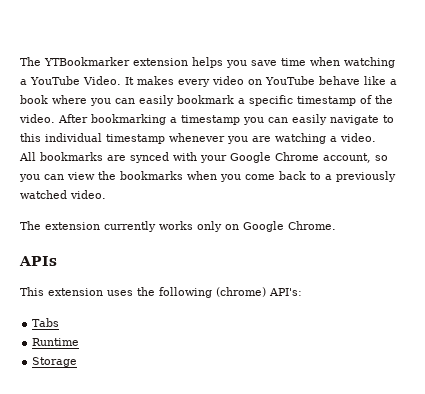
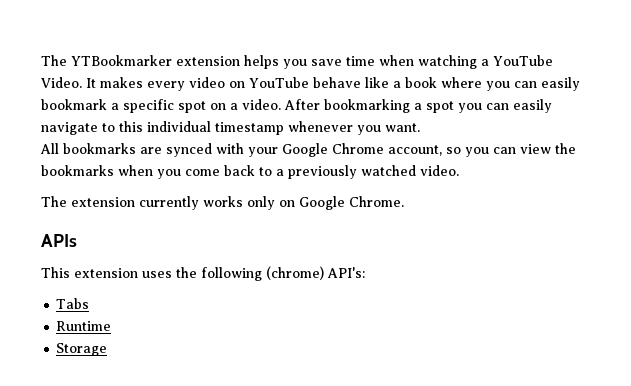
[297,95,393,106] timestamp of the -> [178,101,238,113] spot on a
[181,115,240,125] timestamp -> [426,101,454,113] spot
[252,133,376,144] are watching a video. -> [385,123,420,132] want.

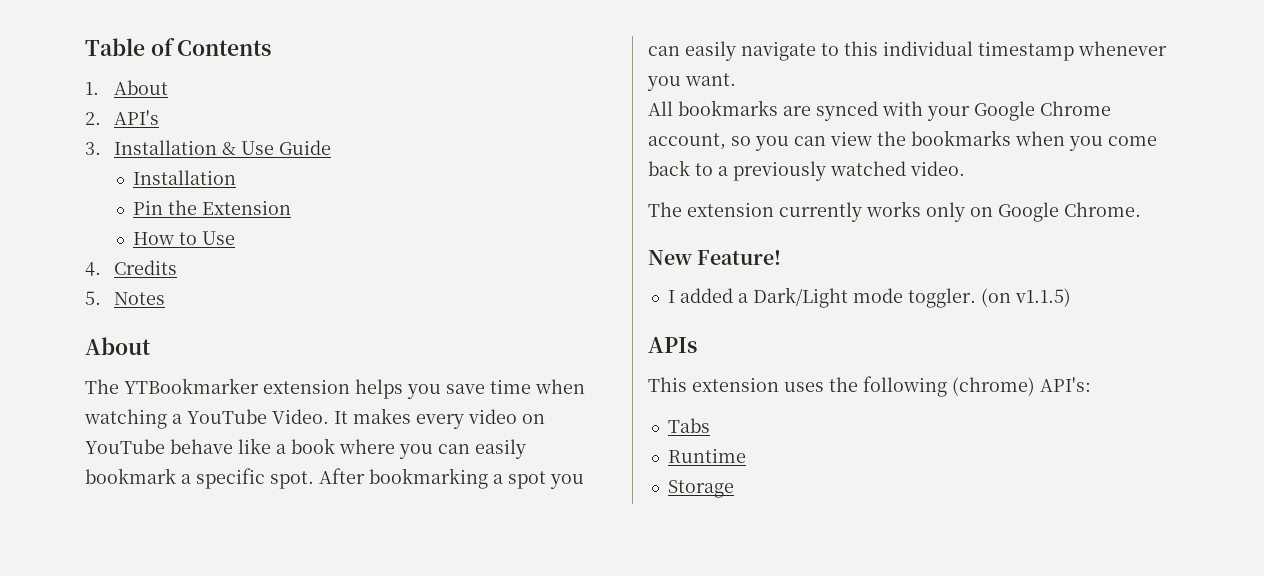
(41, 60) none -> [85,38,272,56] [85,80,168,95] [85,110,159,125] [85,140,331,155] [133,170,237,185] [133,200,292,215] [133,231,236,245] [85,260,177,276] [85,291,165,305] [85,337,151,355] Table of Contents // 1. About // 2. API's // 3. Installation & Use Guide // Installation // Pin the Extension // How to Use // 4. Credits // 5. Notes // About //
[178,99,281,113] spot on a video. -> [270,471,314,489] spot.
(404, 201) none -> [648,250,782,265] [667,287,1071,308] // New Feature! // I added a Dark/Light mode toggler. (on v1.1.5)

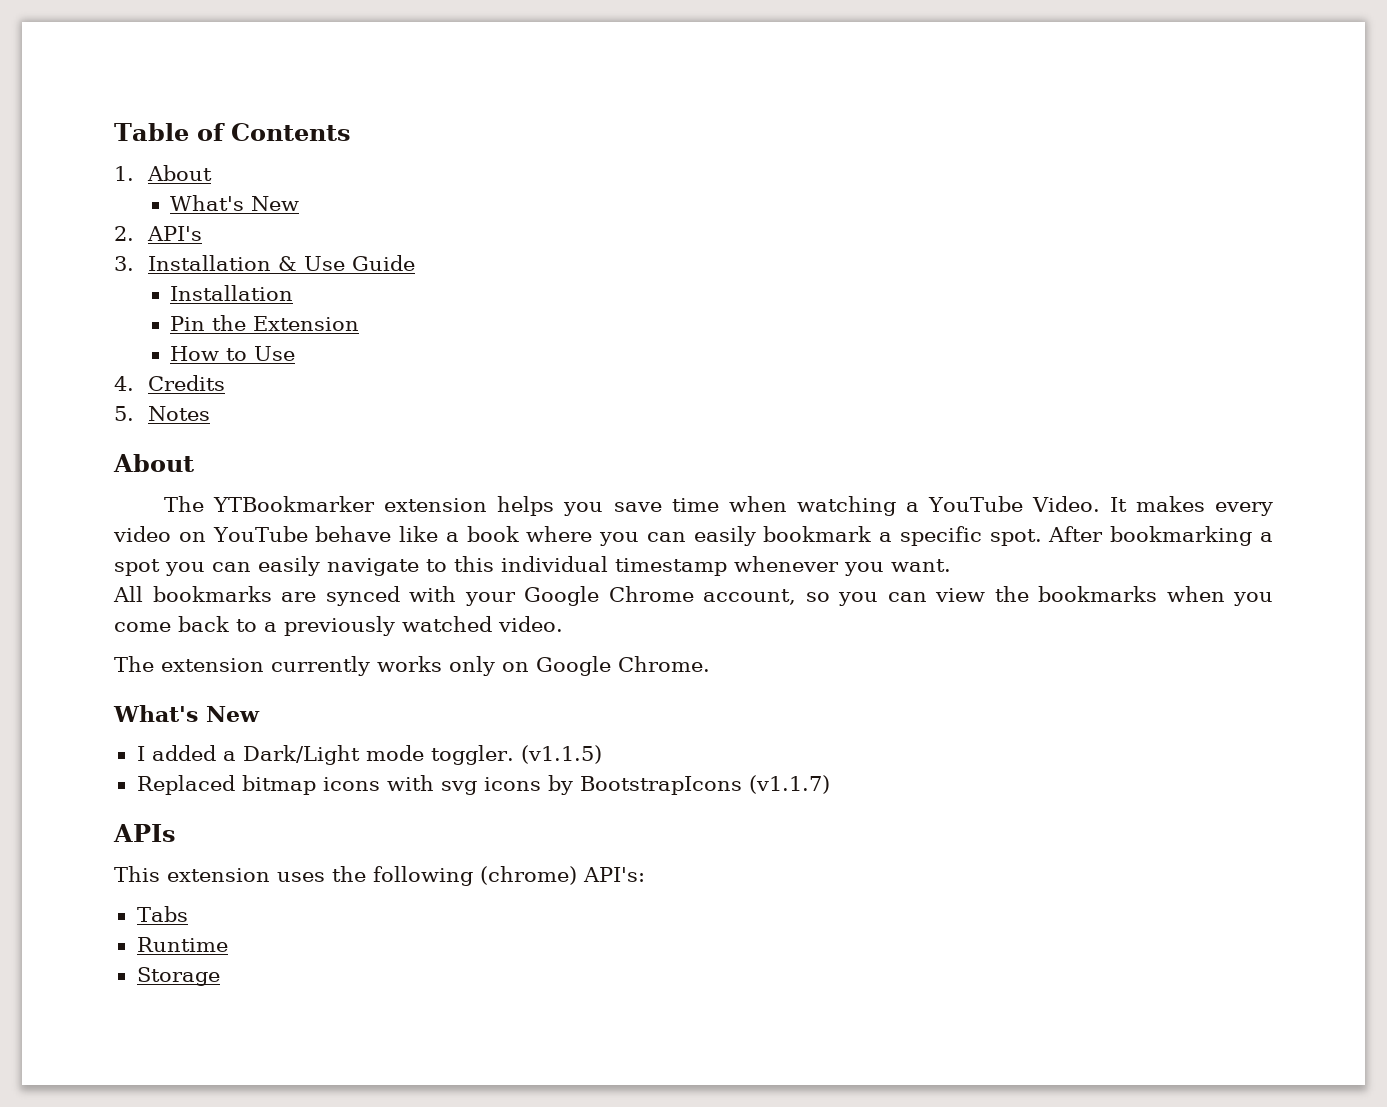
(168, 87) none -> [170,195,300,211] // What's New
[648,250,782,265] New Feature! -> [113,705,260,722] What's New
[980,288,1071,307] (on v1.1.5) -> [520,745,602,764] [136,775,830,795] (v1.1.5) // Replaced bitmap icons with svg icons by BootstrapIcons (v1.1.7)

